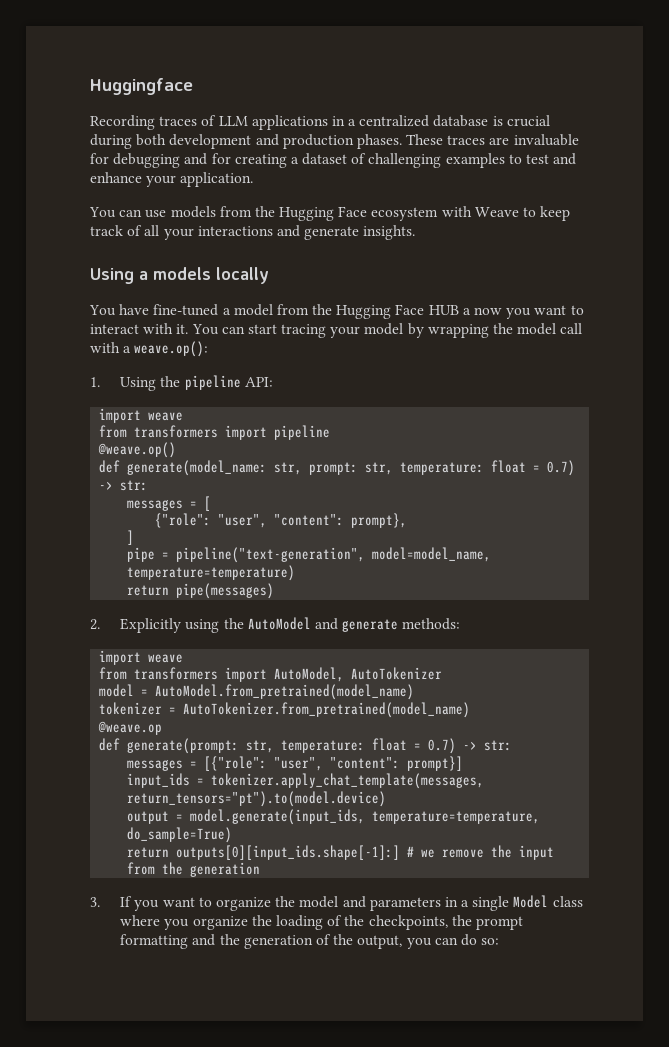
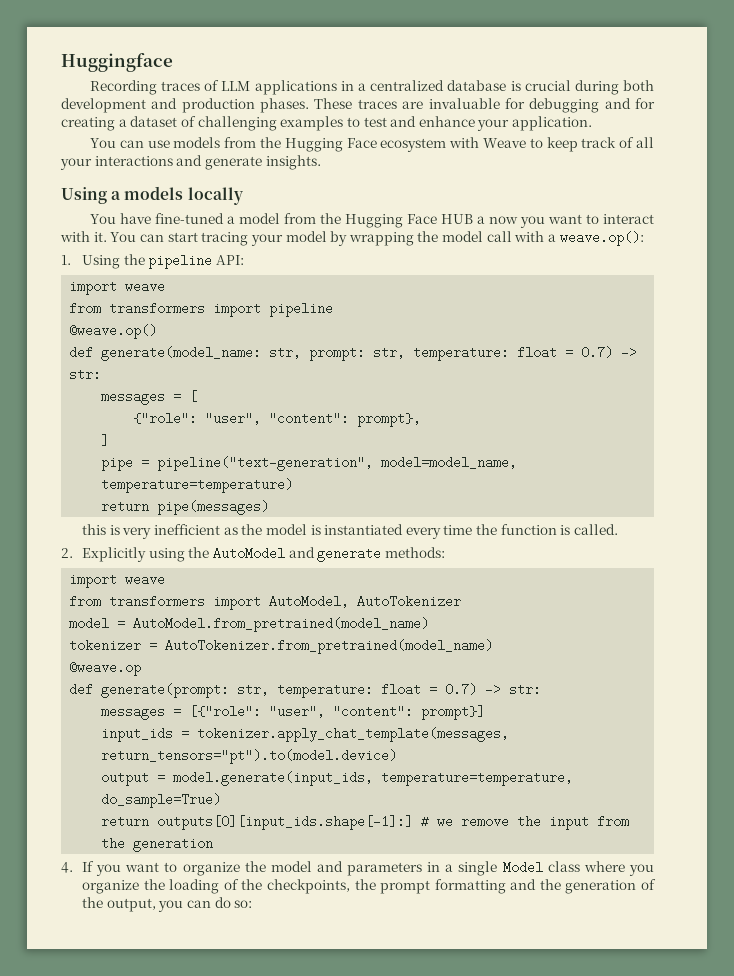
(275, 591) none -> [82,524,619,539] // this is very inefficient as the model is instantiated every time the function is called.
[90,897,100,907] 3. -> [61,862,73,873] 4.

